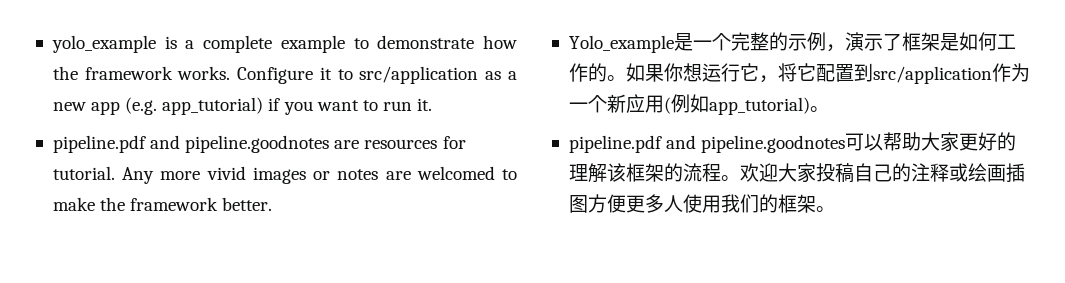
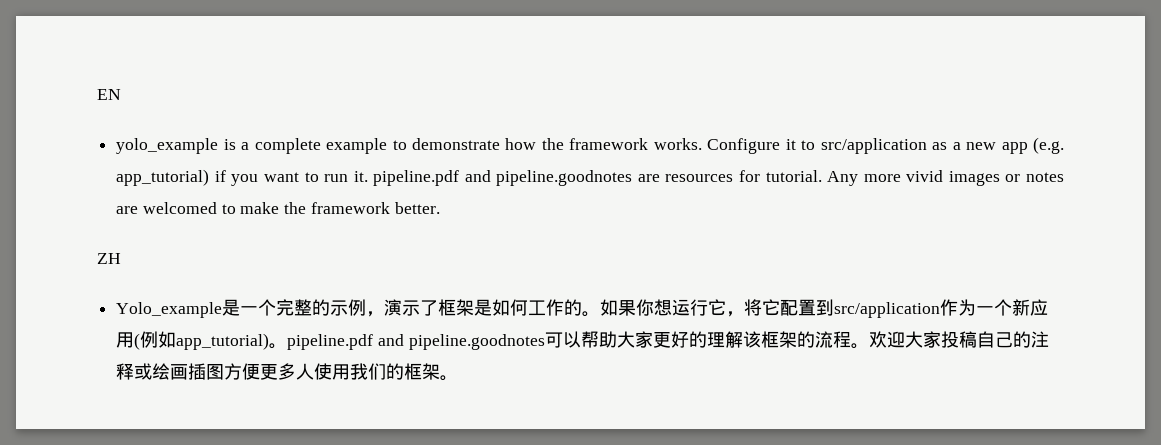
(51, 44) none -> [97,89,121,100] EN //
(433, 104) // -> (368, 176) none
(273, 204) none -> [97,253,121,264] // ZH
(829, 109) // -> (288, 346) none

